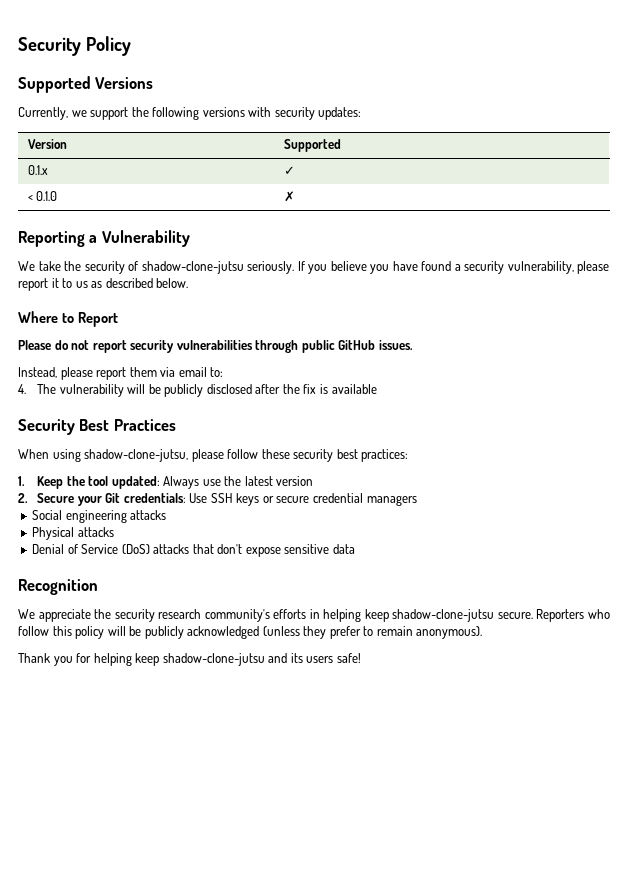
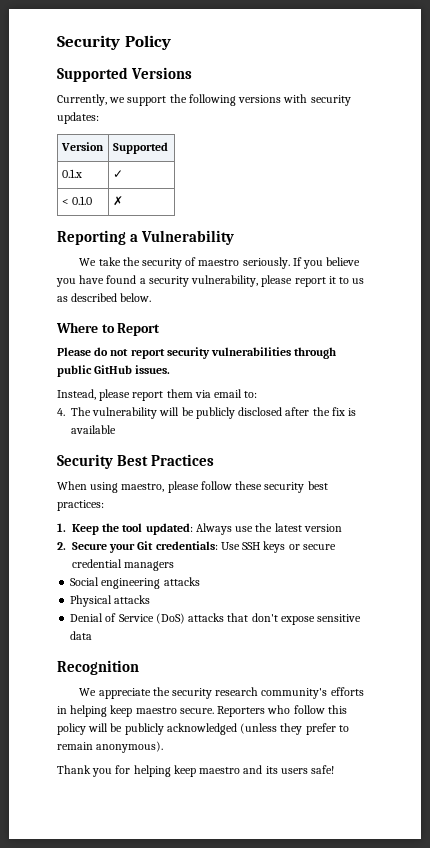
[141,261,244,274] shadow-clone-jutsu -> [198,259,240,266] maestro
[84,449,189,462] shadow-clone-jutsu, -> [121,483,165,492] maestro,
[392,609,495,622] shadow-clone-jutsu -> [135,707,177,714] maestro
[162,653,265,666] shadow-clone-jutsu -> [199,767,241,774] maestro

